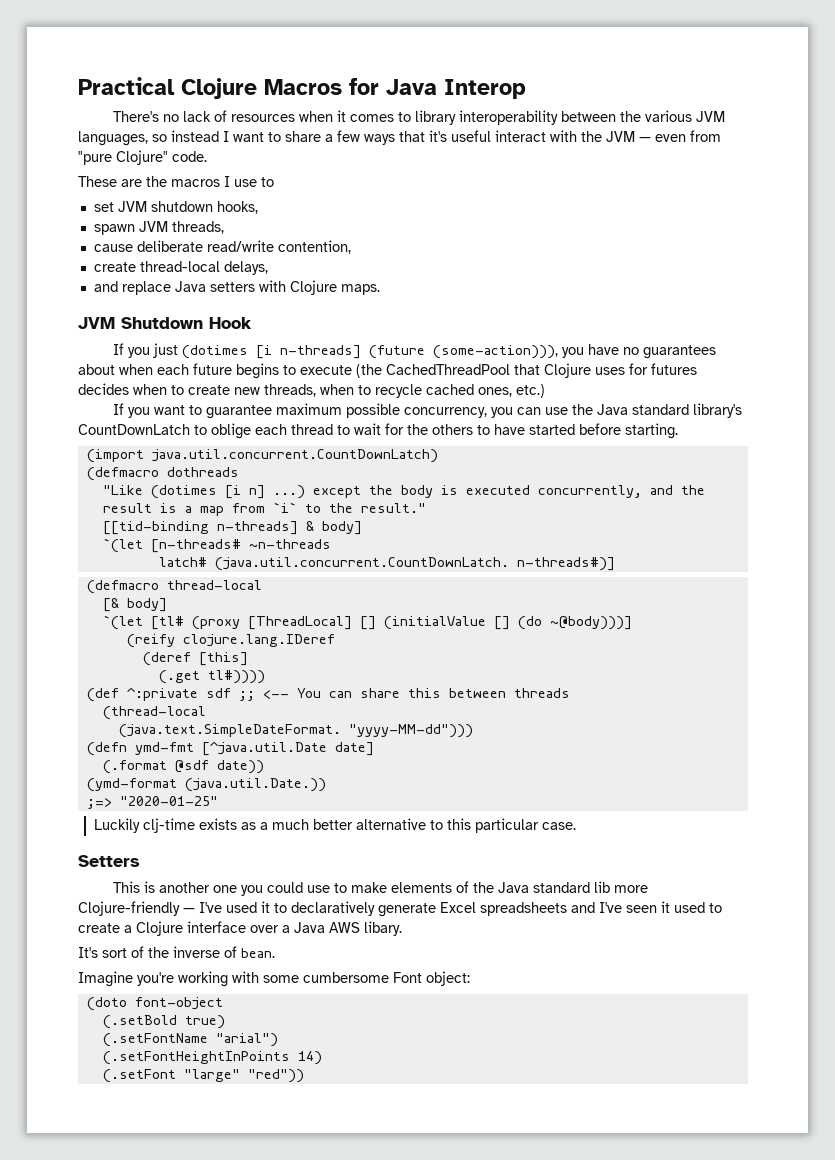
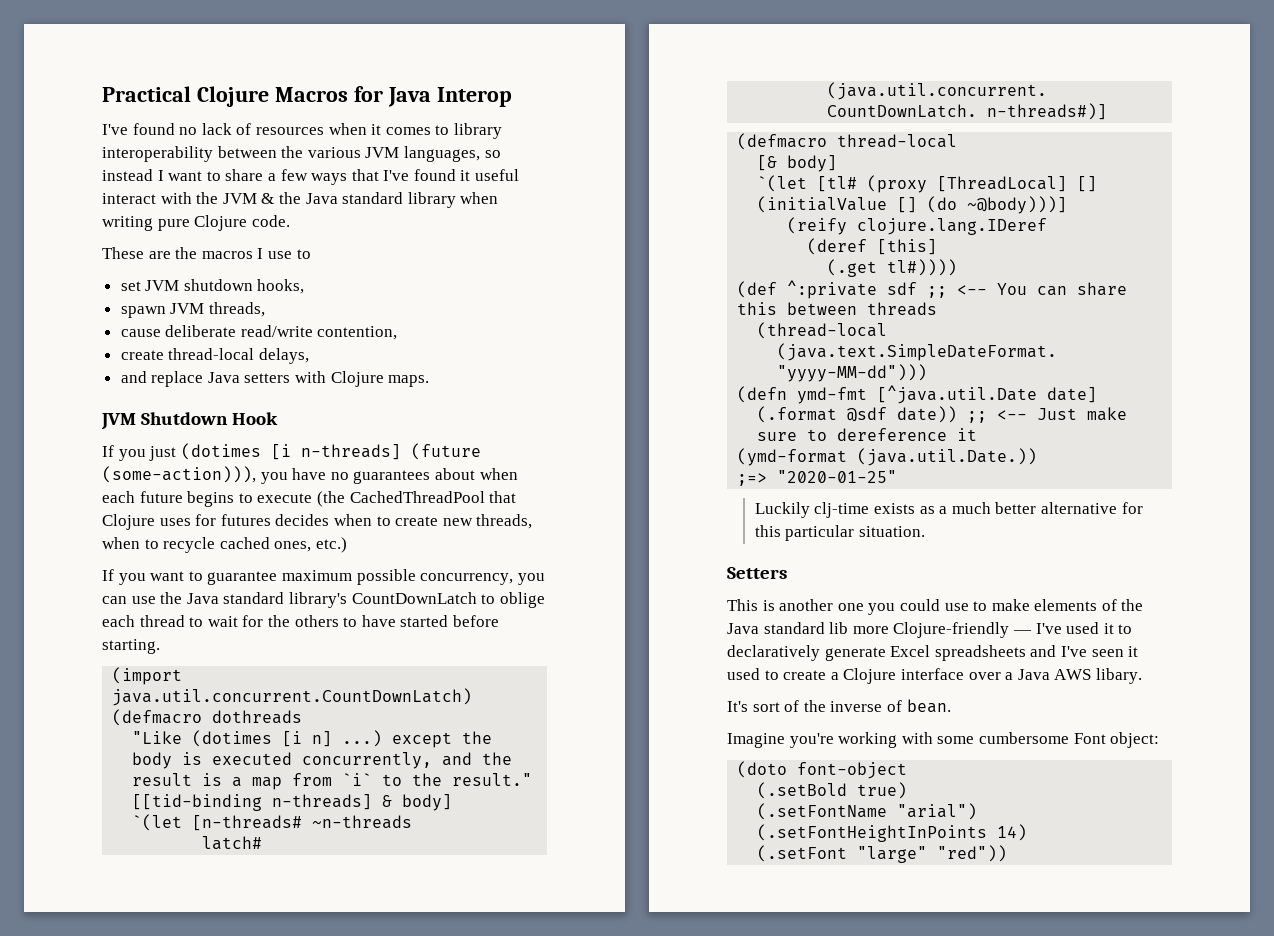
[112,111,159,122] There's -> [102,123,175,135] I've found
[429,130,447,142] it's -> [383,169,471,181] I've found it
[639,130,721,142] [78,150,168,165] — even from "pure Clojure" -> [261,192,499,208] [102,215,248,231] & the Java standard library when writing pure Clojure
(264, 767) none -> [967,407,1128,423] [757,428,978,441] ;; <-- Just make sure to dereference it
[430,820,444,830] to -> [1121,502,1143,514] for
[542,822,577,830] case. -> [858,526,925,537] situation.

